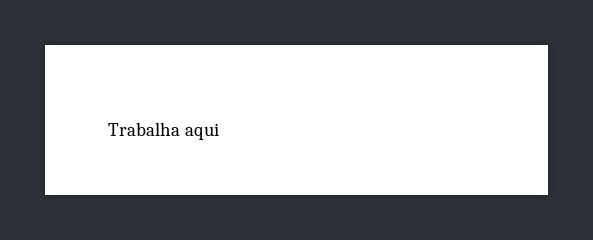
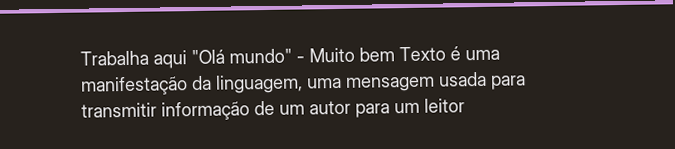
(220, 131) none -> [191,46,500,65] [81,71,526,96] [81,98,465,121] "Olá mundo" - Muito bem Texto é uma manifestação da linguagem, uma mensagem usada para transmitir informação de um autor para um leitor

